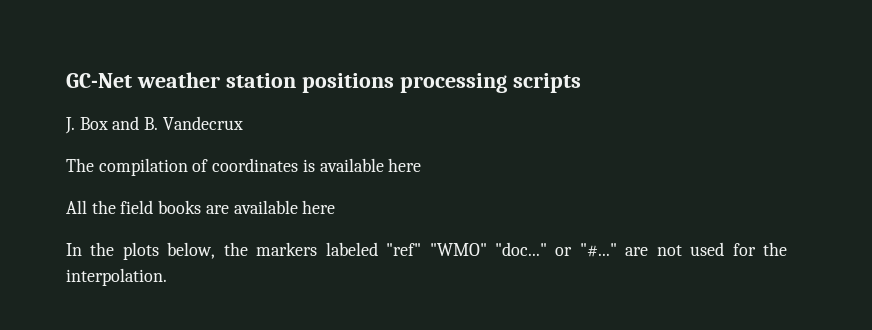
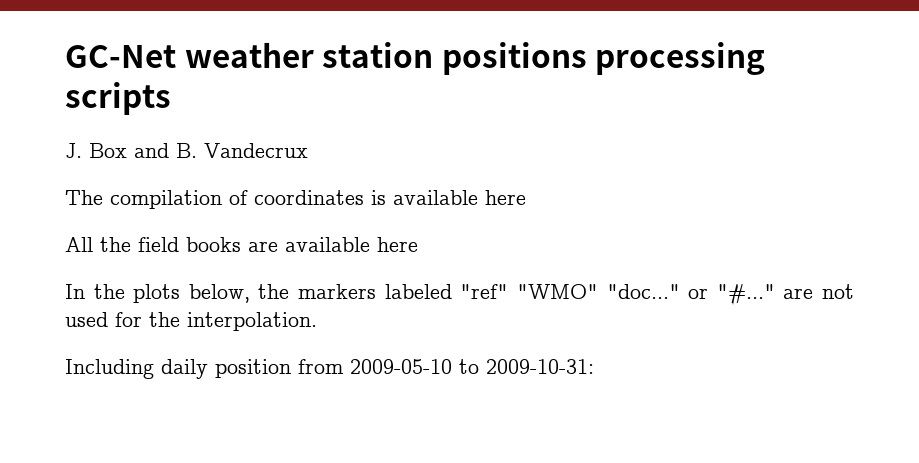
(167, 277) none -> [65,359,594,379] // Including daily position from 2009-05-10 to 2009-10-31:

